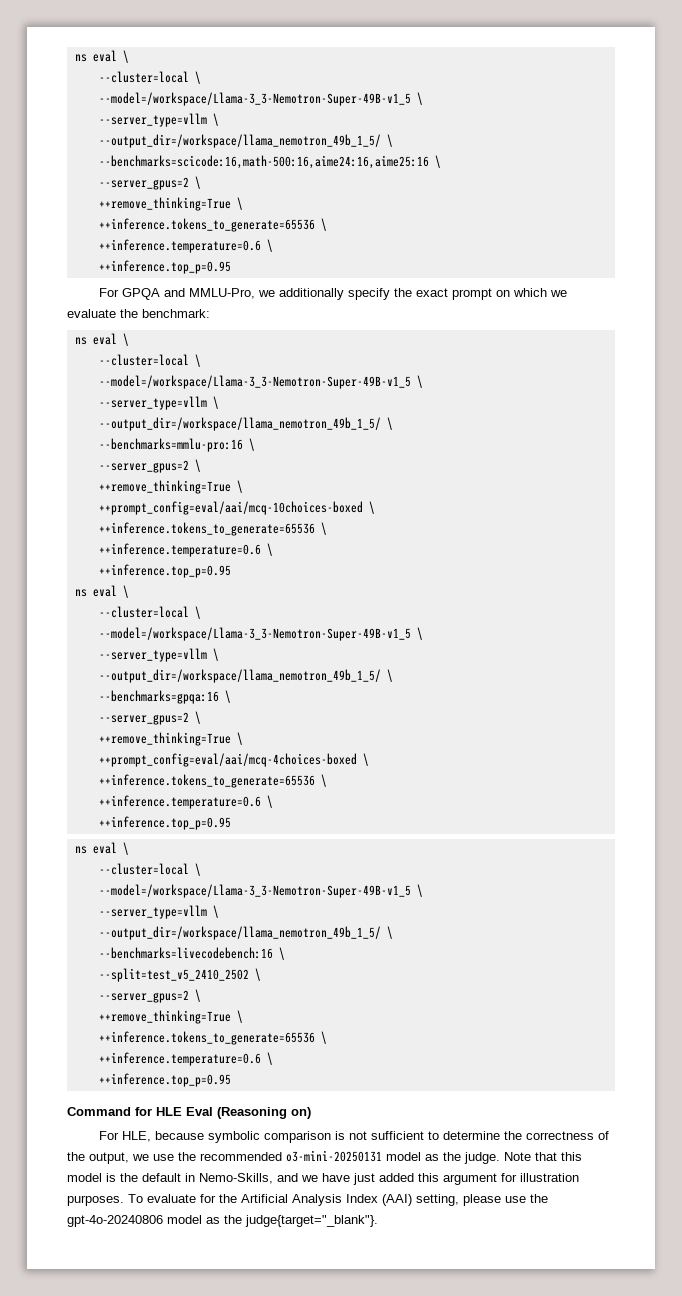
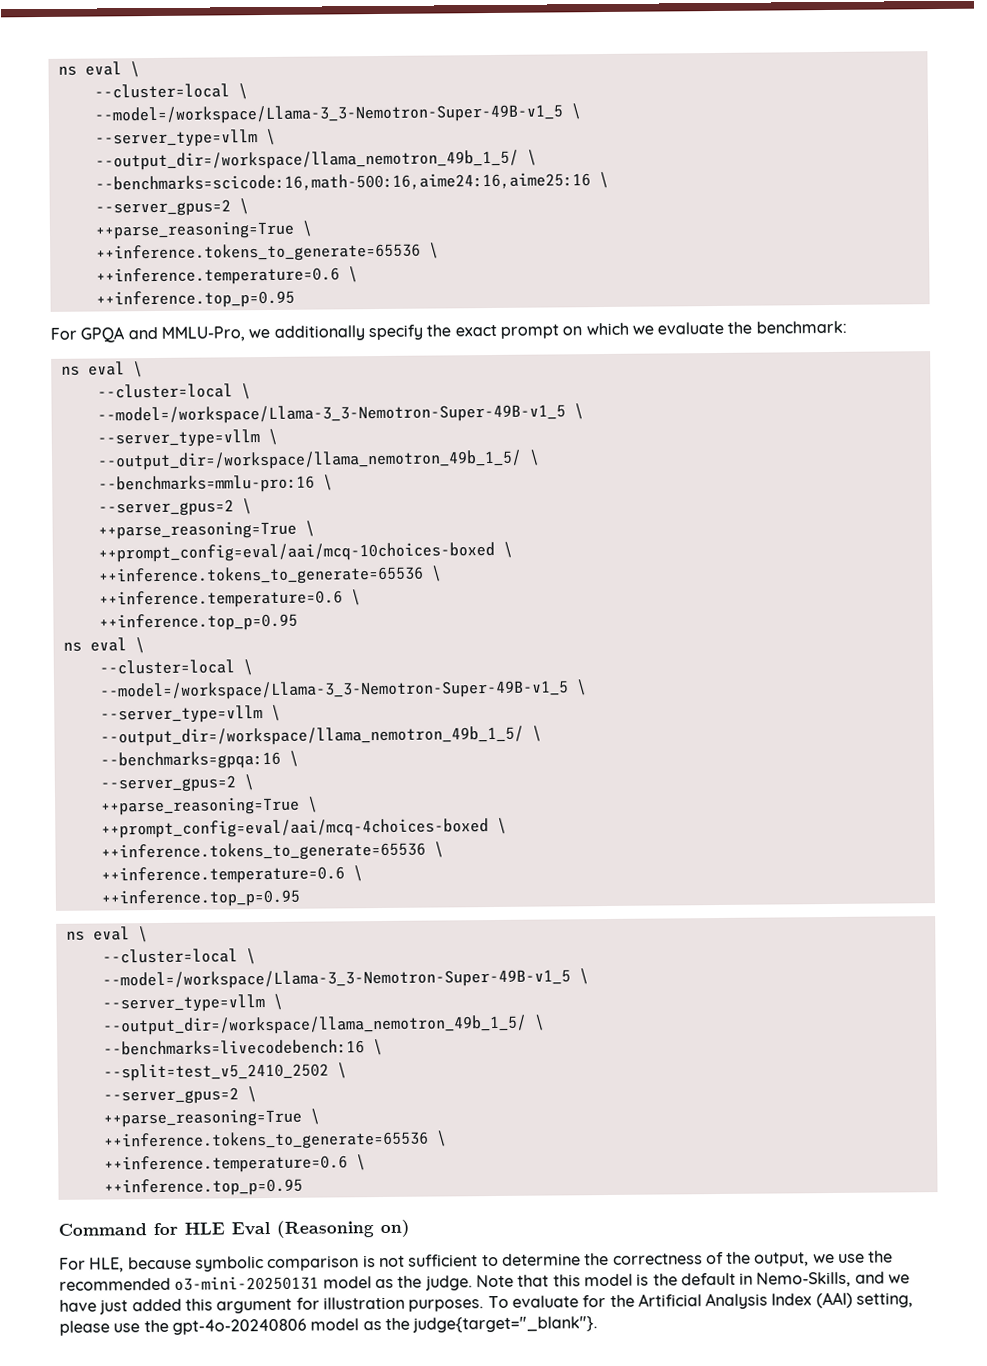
[98,197,231,211] ++remove_thinking=True -> [94,220,295,240] ++parse_reasoning=True
[98,480,231,494] ++remove_thinking=True -> [97,520,297,540] ++parse_reasoning=True
[98,732,231,746] ++remove_thinking=True -> [100,796,300,816] ++parse_reasoning=True
[98,1010,231,1024] ++remove_thinking=True -> [102,1108,302,1128] ++parse_reasoning=True

